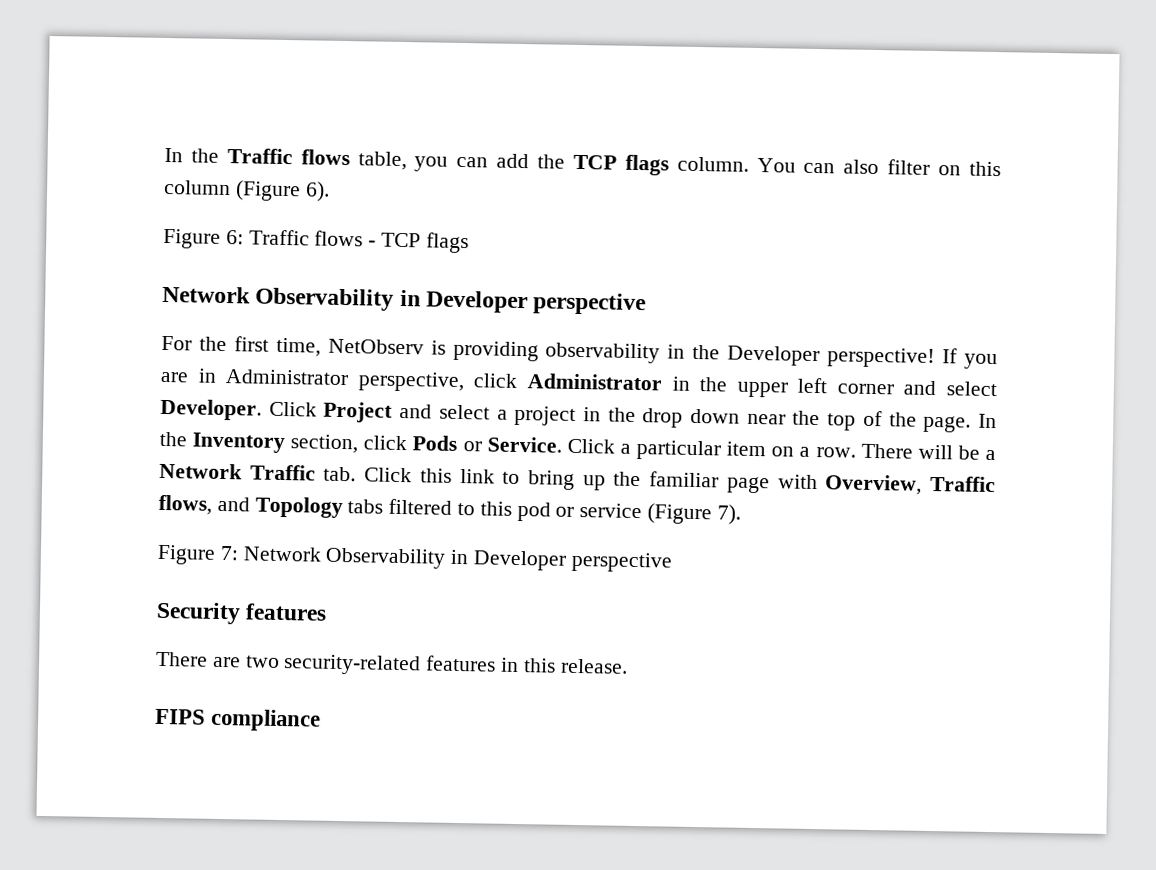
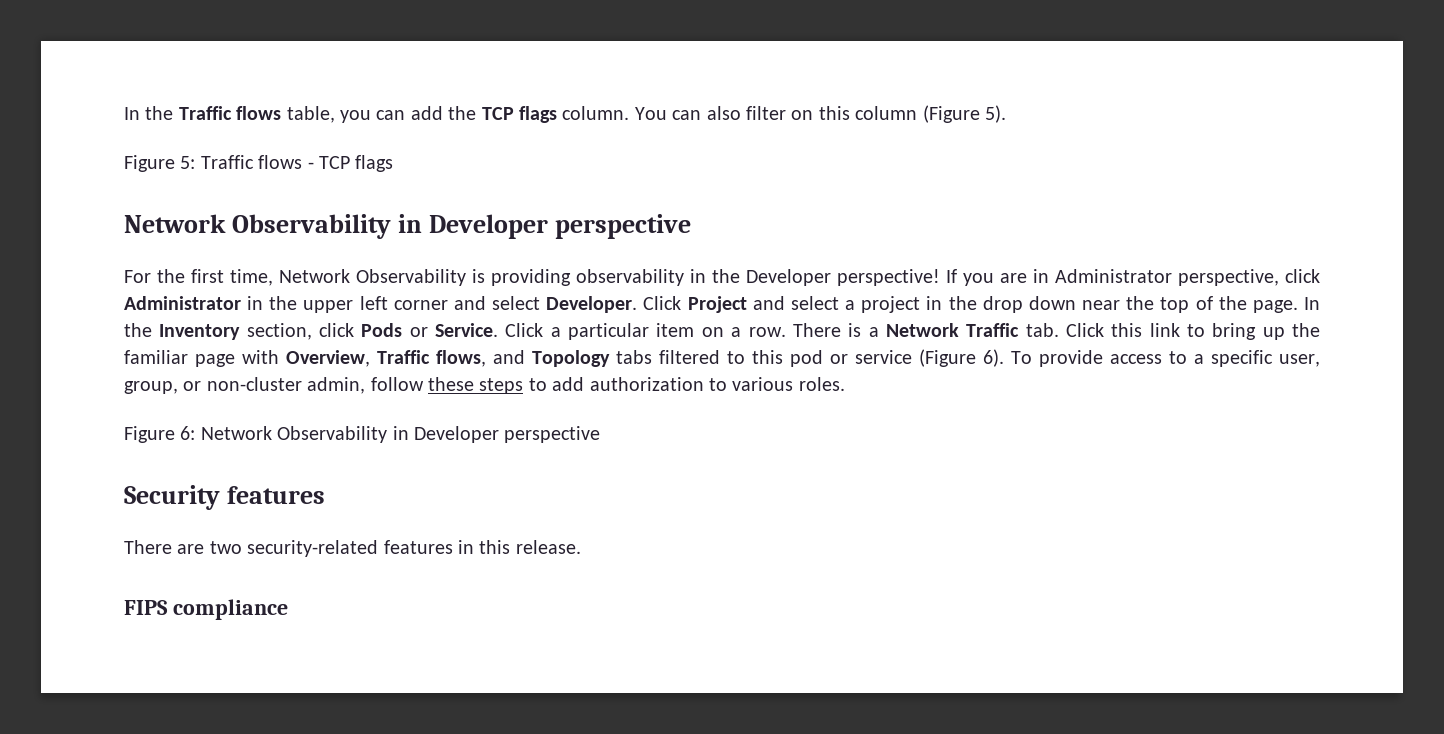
[304,181,330,202] [163,228,244,249] 6). // Figure 6: -> [984,105,1006,123] [124,155,196,172] 5). // Figure 5:
[327,338,424,355] NetObserv -> [279,269,466,286] Network Observability
[917,444,980,460] will be -> [848,323,862,337] is
[716,504,741,525] [157,544,239,565] 7). // Figure 7: -> [983,349,1320,367] [124,377,845,394] [124,426,196,443] 6). To provide access to a specific user, group, or non-cluster admin, follow these steps to add authorization to various roles. // Figure 6:

